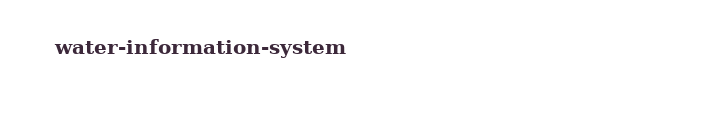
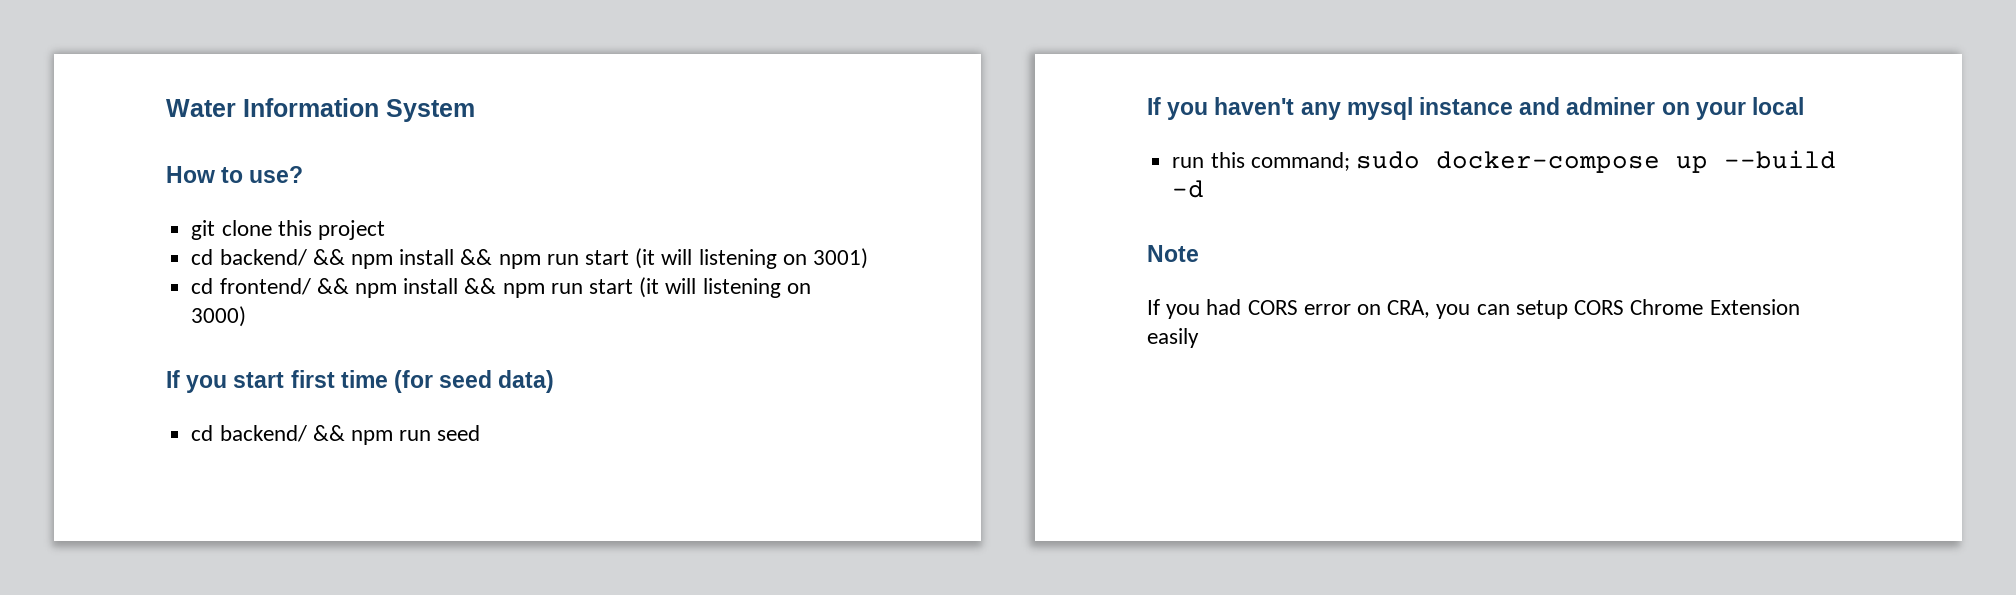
[54,39,346,58] water-information-system -> [166,98,475,122] [166,166,304,183] [191,220,385,240] [191,248,869,269] [191,277,811,298] [191,306,247,327] [166,370,555,393] [191,425,481,445] [1147,97,1805,120] [1172,150,1836,173] [1172,180,1205,198] [1147,245,1199,262] [1147,299,1800,319] [1147,328,1199,348] Water Information System // How to use? // git clone this project // cd backend/ && npm install && npm run start (it will listening on 3001) // cd frontend/ && npm install && npm run start (it will listening on 3000) // If you start first time (for seed data) // cd backend/ && npm run seed // If you haven't any mysql instance and adminer on your local // run this command; sudo docker-compose up --build -d // Note // If you had CORS error on CRA, you can setup CORS Chrome Extension easily

